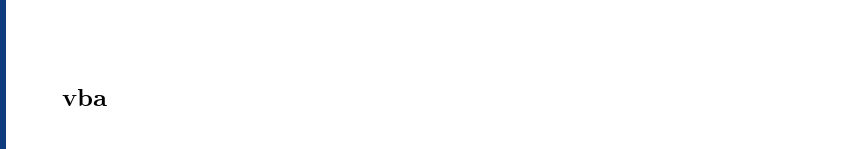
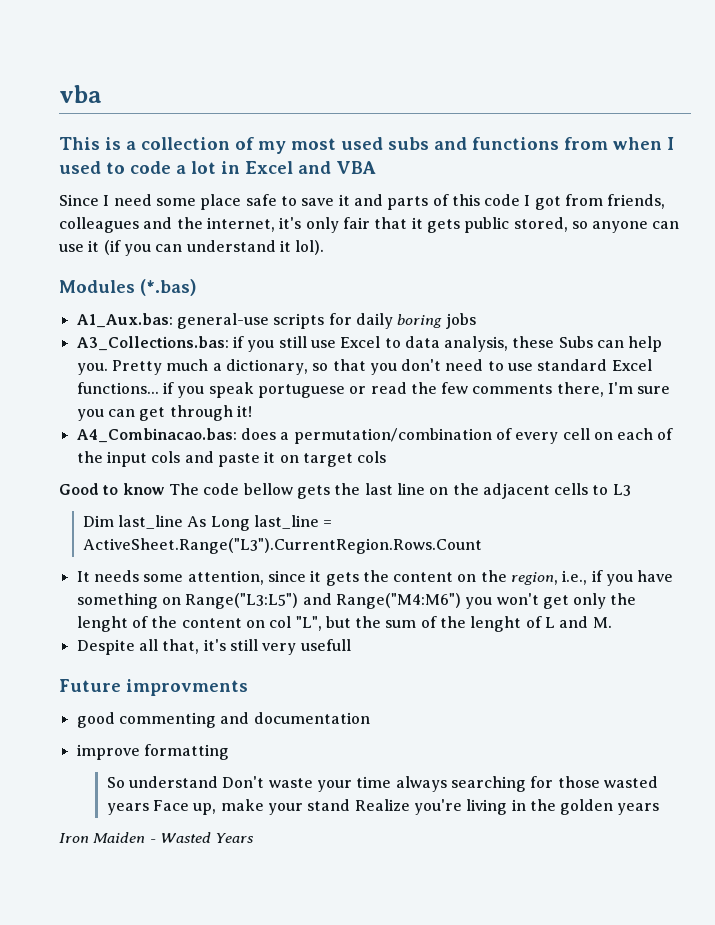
(107, 97) none -> [59,137,674,154] [59,161,376,174] [59,194,666,210] [59,217,680,233] [59,240,325,256] [59,279,197,296] [76,313,476,329] [76,336,663,352] [76,359,652,375] [76,382,671,398] [76,405,252,421] [76,428,674,444] [76,451,387,467] [59,483,631,499] [82,515,333,531] [82,538,482,554] [76,570,674,586] [76,593,637,609] [76,616,612,632] [76,639,351,655] [59,679,248,696] [76,712,370,728] [76,744,229,760] [106,776,658,792] [106,799,660,815] [59,832,255,843] // This is a collection of my most used subs and functions from when I used to code a lot in Excel and VBA // Since I need some place safe to save it and parts of this code I got from friends, colleagues and the internet, it's only fair that it gets public stored, so anyone can use it (if you can understand it lol). // Modules (*.bas) // A1_Aux.bas: general-use scripts for daily boring jobs // A3_Collections.bas: if you still use Excel to data analysis, these Subs can help you. Pretty much a dictionary, so that you don't need to use standard Excel functions... if you speak portuguese or read the few comments there, I'm sure you can get through it! // A4_Combinacao.bas: does a permutation/combination of every cell on each of the input cols and paste it on target cols // Good to know The code bellow gets the last line on the adjacent cells to L3 // Dim last_line As Long last_line = ActiveSheet.Range("L3").CurrentRegion.Rows.Count // It needs some attention, since it gets the content on the region, i.e., if you have something on Range("L3:L5") and Range("M4:M6") you won't get only the lenght of the content on col "L", but the sum of the lenght of L and M. // Despite all that, it's still very usefull // Future improvments // good commenting and documentation // improve formatting // So understand Don't waste your time always searching for those wasted years Face up, make your stand Realize you're living in the golden years // Iron Maiden - Wasted Years

